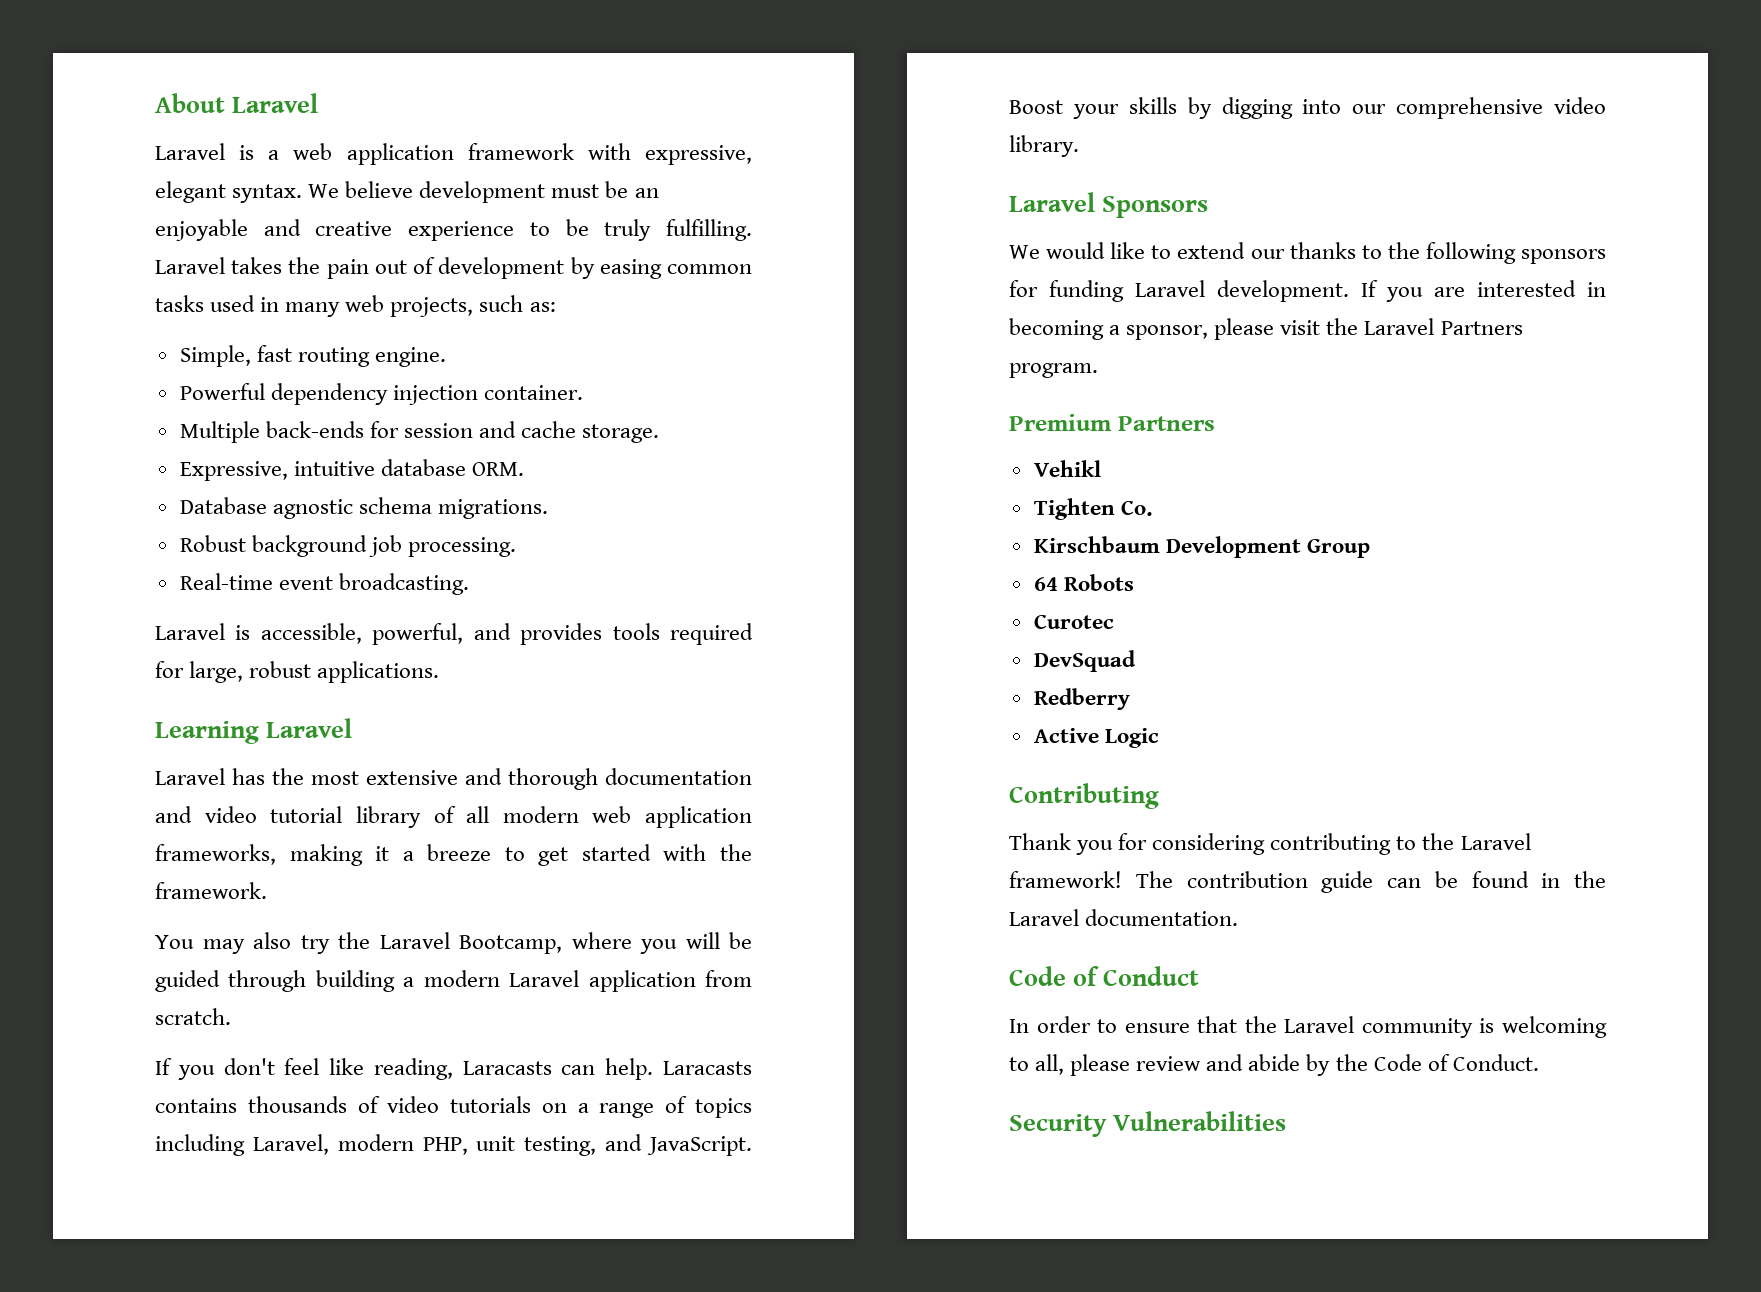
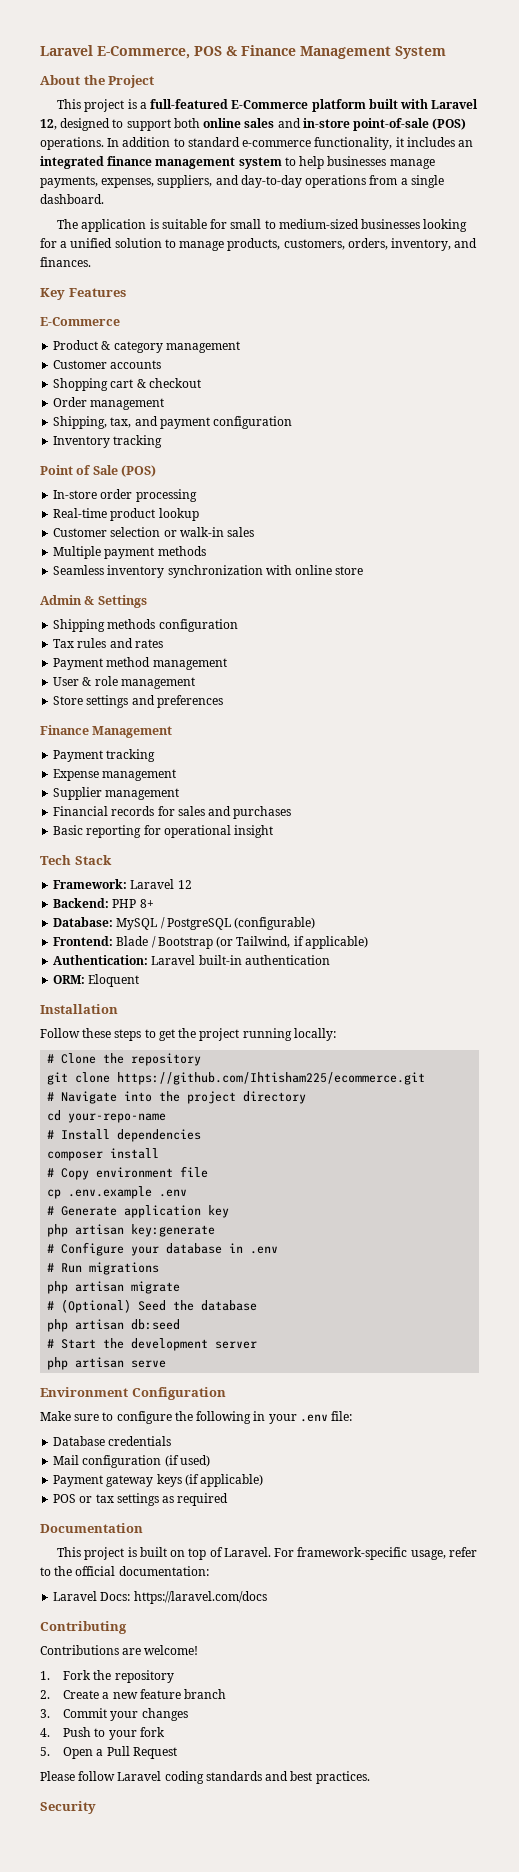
[155,93,319,113] [155,143,752,165] [155,181,659,203] [155,219,752,241] [155,257,752,279] [155,295,556,317] [179,345,446,367] [179,383,583,405] [179,421,660,443] [179,459,524,481] [179,497,548,519] [179,535,516,557] [179,573,469,595] [155,623,754,645] [155,661,440,683] [155,718,353,744] [155,768,752,790] [155,806,752,828] [155,844,752,866] [155,882,267,899] [155,932,752,954] [155,970,753,992] [155,1008,231,1025] [155,1058,752,1080] [155,1096,752,1118] [155,1134,753,1156] [1009,97,1606,119] [1009,135,1079,157] [1009,192,1209,218] [1009,242,1606,264] [1009,280,1606,302] [1009,318,1523,340] [1009,363,1098,378] [1009,414,1215,431] [1033,460,1101,477] [1033,498,1153,520] [1033,536,1370,558] [1033,574,1134,591] [1033,614,1114,629] [1033,650,1136,672] [1033,688,1130,710] [1033,728,1159,748] [1009,783,1159,809] [1009,833,1531,855] [1009,871,1606,893] [1009,909,1239,926] [1009,966,1200,986] [1009,1016,1607,1038] [1009,1054,1539,1076] About Laravel // Laravel is a web application framework with expressive, elegant syntax. We believe development must be an enjoyable and creative experience to be truly fulfilling. Laravel takes the pain out of development by easing common tasks used in many web projects, such as: // Simple, fast routing engine. // Powerful dependency injection container. // Multiple back-ends for session and cache storage. // Expressive, intuitive database ORM. // Database agnostic schema migrations. // Robust background job processing. // Real-time event broadcasting. // Laravel is accessible, powerful, and provides tools required for large, robust applications. // Learning Laravel // Laravel has the most extensive and thorough documentation and video tutorial library of all modern web application frameworks, making it a breeze to get started with the framework. // You may also try the Laravel Bootcamp, where you will be guided through building a modern Laravel application from scratch. // If you don't feel like reading, Laracasts can help. Laracasts contains thousands of video tutorials on a range of topics including Laravel, modern PHP, unit testing, and JavaScript. Boost your skills by digging into our comprehensive video library. // Laravel Sponsors // We would like to extend our thanks to the following sponsors for funding Laravel development. If you are interested in becoming a sponsor, please visit the Laravel Partners program. // Premium Partners // Vehikl // Tighten Co. // Kirschbaum Development Group // 64 Robots // Curotec // DevSquad // Redberry // Active Logic // Contributing // Thank you for considering contributing to the Laravel framework! The contribution guide can be found in the Laravel documentation. // Code of Conduct // In order to ensure that the Laravel community is welcoming to all, please review and abide by the Code of Conduct. -> [40,45,446,59] [40,75,155,88] [57,99,479,112] [40,118,467,131] [40,137,474,150] [40,156,435,169] [40,175,444,188] [40,194,104,204] [57,219,468,232] [40,238,478,251] [40,257,91,267] [40,288,126,300] [40,317,120,326] [53,340,240,353] [53,360,162,369] [53,378,201,391] [53,397,165,410] [53,416,293,429] [53,435,163,448] [40,465,157,477] [53,489,197,502] [53,508,199,521] [53,527,255,537] [53,546,206,559] [53,565,364,578] [40,595,147,608] [53,619,238,632] [53,638,163,648] [53,657,227,670] [53,676,195,689] [53,695,223,708] [40,725,173,738] [53,749,156,762] [53,769,177,781] [53,787,180,800] [53,806,292,819] [53,825,274,838] [40,855,112,865] [53,879,192,889] [53,898,154,908] [53,917,316,930] [53,936,368,949] [53,955,330,965] [53,974,140,987] [40,1004,118,1014] [40,1028,336,1041] [47,1053,202,1066] [47,1072,426,1085] [47,1091,307,1104] [47,1110,167,1123] [47,1129,202,1142] [47,1148,160,1161] [47,1166,209,1180] [47,1186,188,1199] [47,1205,230,1218] [47,1224,216,1237] [47,1242,279,1256] [47,1262,160,1275] [47,1281,181,1294] [47,1299,258,1313] [47,1319,181,1332] [47,1338,258,1351] [47,1357,167,1370] [40,1387,226,1400] [40,1411,353,1424] [53,1436,172,1446] [53,1455,210,1468] [53,1474,264,1487] [53,1493,229,1506] [40,1523,143,1533] [57,1547,477,1560] [40,1566,209,1576] [53,1591,267,1604] [40,1621,127,1634] [40,1645,199,1655] [40,1670,174,1683] [40,1689,227,1699] [40,1708,188,1721] [40,1727,165,1740] [40,1746,177,1759] [40,1771,370,1784] Laravel E‑Commerce, POS & Finance Management System // About the Project // This project is a full‑featured E‑Commerce platform built with Laravel 12, designed to support both online sales and in‑store point‑of‑sale (POS) operations. In addition to standard e‑commerce functionality, it includes an integrated finance management system to help businesses manage payments, expenses, suppliers, and day‑to‑day operations from a single dashboard. // The application is suitable for small to medium‑sized businesses looking for a unified solution to manage products, customers, orders, inventory, and finances. // Key Features // E‑Commerce // Product & category management // Customer accounts // Shopping cart & checkout // Order management // Shipping, tax, and payment configuration // Inventory tracking // Point of Sale (POS) // In‑store order processing // Real‑time product lookup // Customer selection or walk‑in sales // Multiple payment methods // Seamless inventory synchronization with online store // Admin & Settings // Shipping methods configuration // Tax rules and rates // Payment method management // User & role management // Store settings and preferences // Finance Management // Payment tracking // Expense management // Supplier management // Financial records for sales and purchases // Basic reporting for operational insight // Tech Stack // Framework: Laravel 12 // Backend: PHP 8+ // Database: MySQL / PostgreSQL (configurable) // Frontend: Blade / Bootstrap (or Tailwind, if applicable) // Authentication: Laravel built‑in authentication // ORM: Eloquent // Installation // Follow these steps to get the project running locally: // # Clone the repository // git clone https://github.com/Ihtisham225/ecommerce.git // # Navigate into the project directory // cd your-repo-name // # Install dependencies // composer install // # Copy environment file // cp .env.example .env // # Generate application key // php artisan key:generate // # Configure your database in .env // # Run migrations // php artisan migrate // # (Optional) Seed the database // php artisan db:seed // # Start the development server // php artisan serve // Environment Configuration // Make sure to configure the following in your .env file: // Database credentials // Mail configuration (if used) // Payment gateway keys (if applicable) // POS or tax settings as required // Documentation // This project is built on top of Laravel. For framework‑specific usage, refer to the official documentation: // Laravel Docs: https://laravel.com/docs // Contributing // Contributions are welcome! // 1. Fork the repository // 2. Create a new feature branch // 3. Commit your changes // 4. Push to your fork // 5. Open a Pull Request // Please follow Laravel coding standards and best practices.
[1113,1111,1287,1131] Vulnerabilities -> (96, 1807) none

